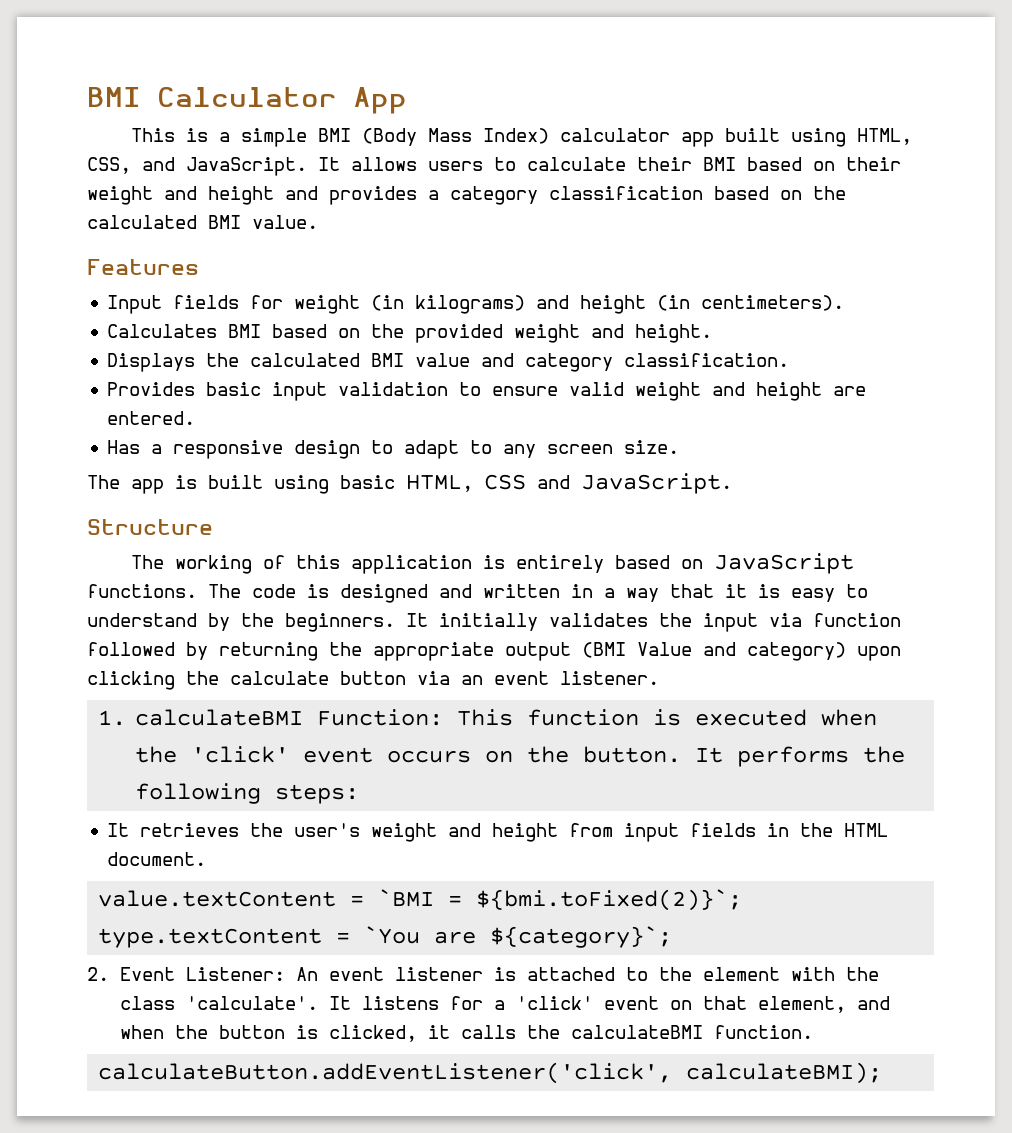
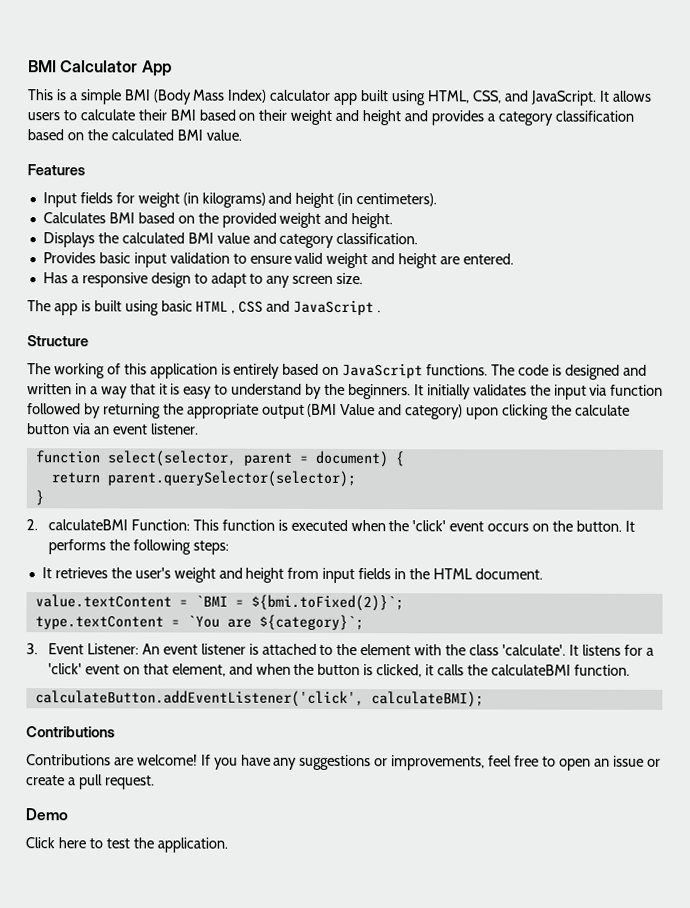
[406,473,732,494] HTML, CSS and JavaScript. -> [195,299,382,316] HTML , CSS and JavaScript .
[98,710,127,726] 1. -> [34,450,405,468] [50,470,356,488] [34,490,44,506] [26,519,38,531] function select(selector, parent = document) { // return parent.querySelector(selector); // } // 2.
[87,967,109,981] 2. -> [26,643,38,655] 3.
(883, 1073) none -> [26,726,115,738] [26,754,661,771] [26,774,155,790] [25,808,69,821] [25,837,228,853] // Contributions // Contributions are welcome! If you have any suggestions or improvements, feel free to open an issue or create a pull request. // Demo // Click here to test the application.

